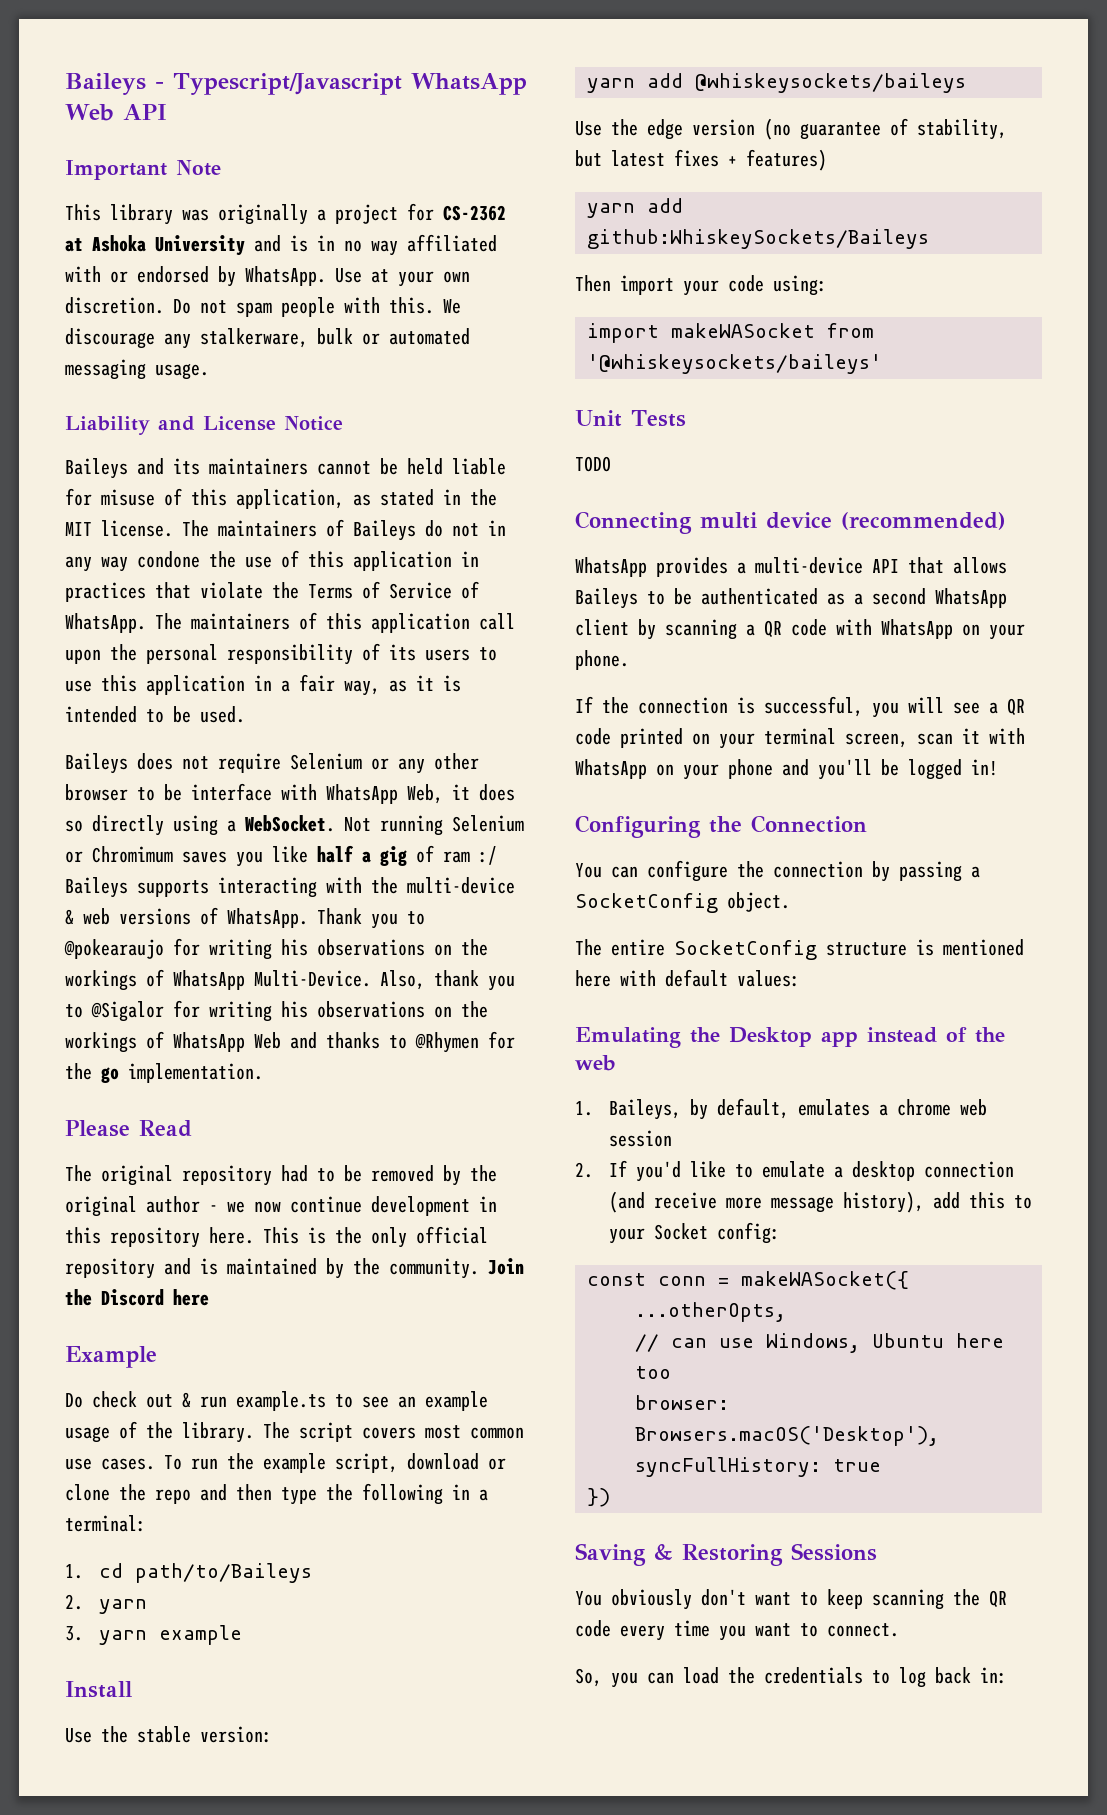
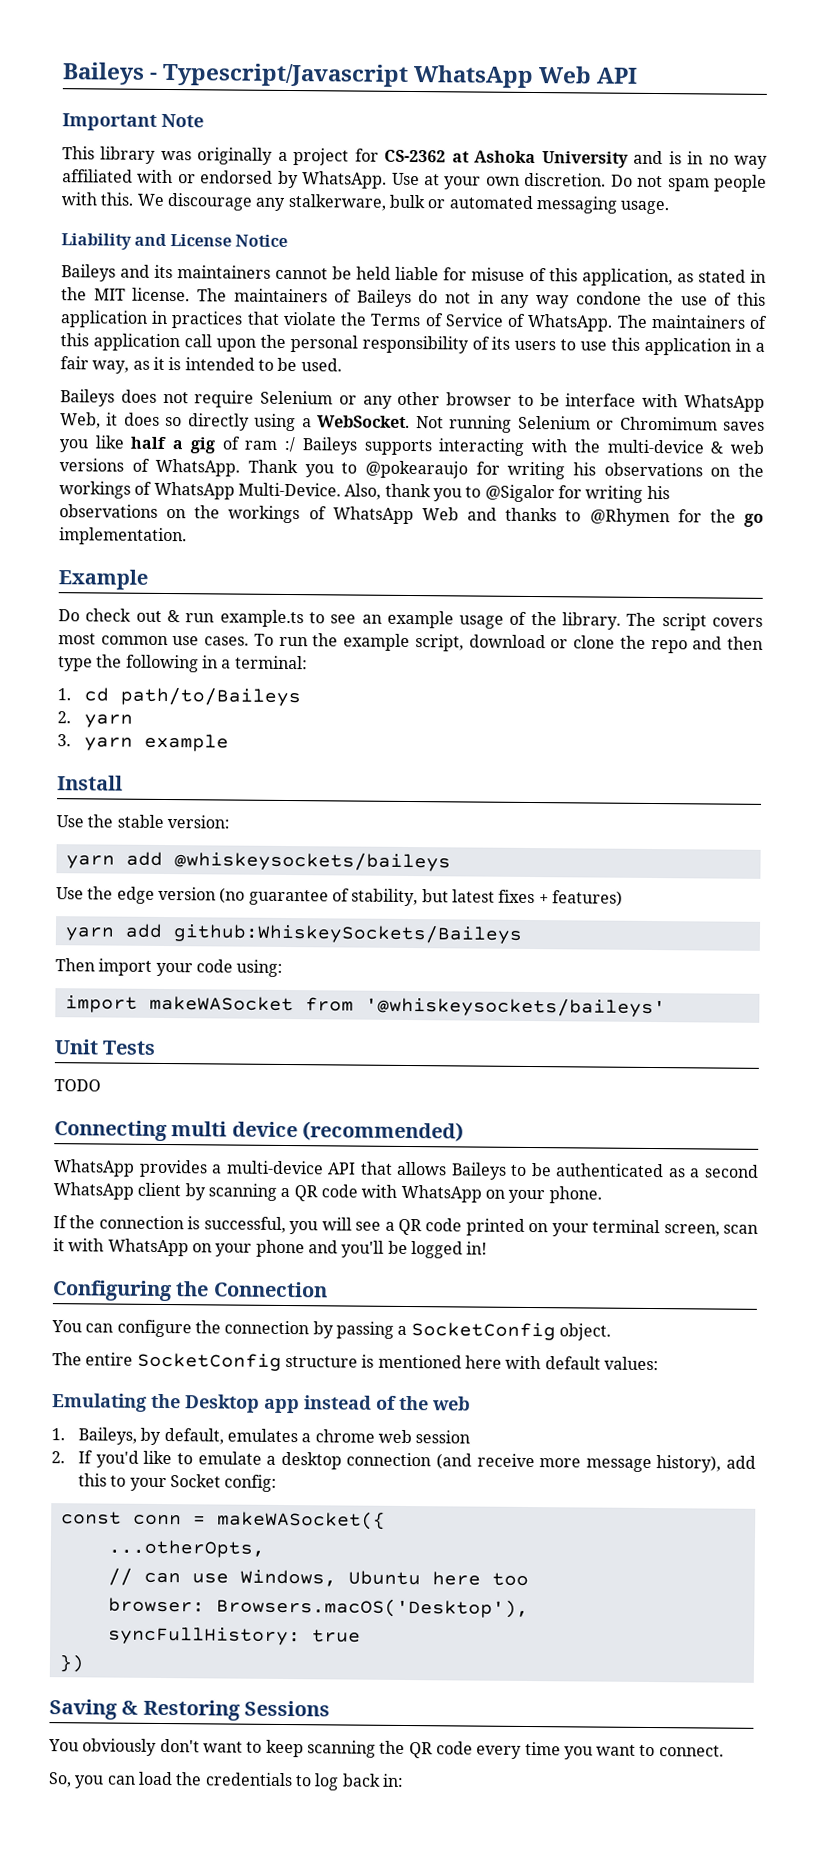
[65,1120,192,1137] [65,1165,497,1186] [65,1196,497,1217] [65,1226,488,1248] [65,1258,524,1279] [65,1289,209,1306] // Please Read // The original repository had to be removed by the original author - we now continue development in this repository here. This is the only official repository and is maintained by the community. Join the Discord here -> (187, 536) none

